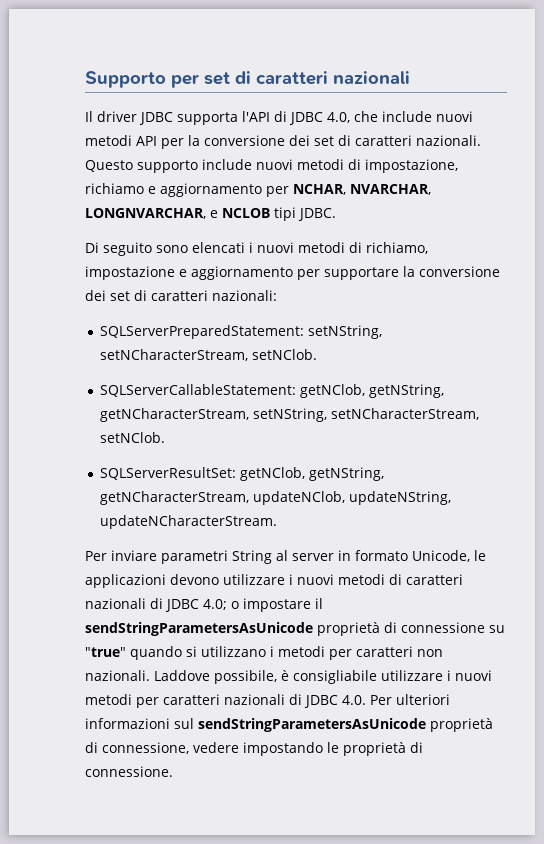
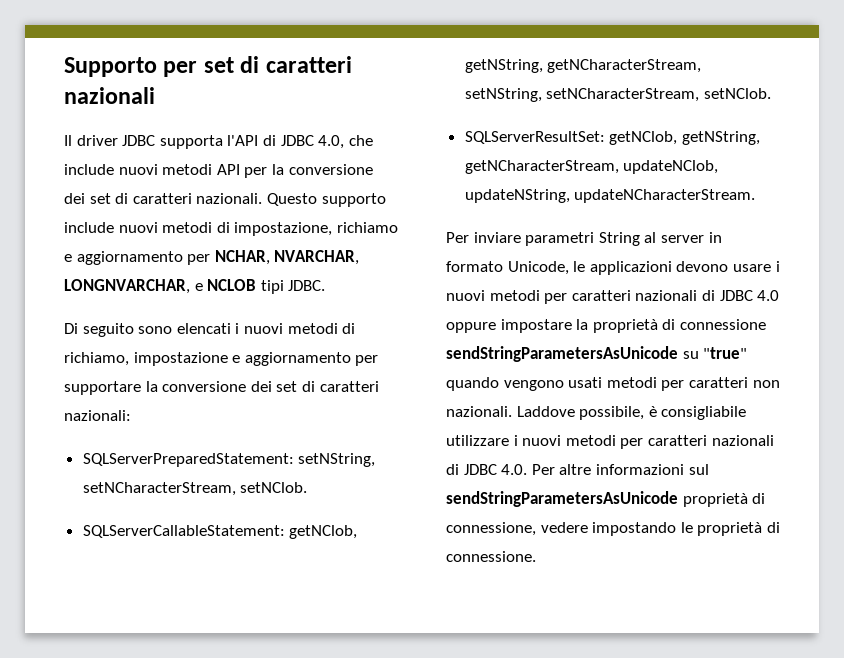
[223,574,463,585] [85,598,323,612] [85,622,313,636] utilizzare i nuovi metodi di caratteri nazionali di JDBC 4.0; o impostare il sendStringParametersAsUnicode -> [732,261,780,272] [446,290,780,304] [446,319,589,333] usare i nuovi metodi per caratteri nazionali di JDBC 4.0 oppure impostare la
(485, 627) none -> [446,346,678,362] sendStringParametersAsUnicode
[186,646,274,657] si utilizzano i -> [503,377,603,391] vengono usati
[396,694,450,705] ulteriori -> [559,464,592,475] altre

